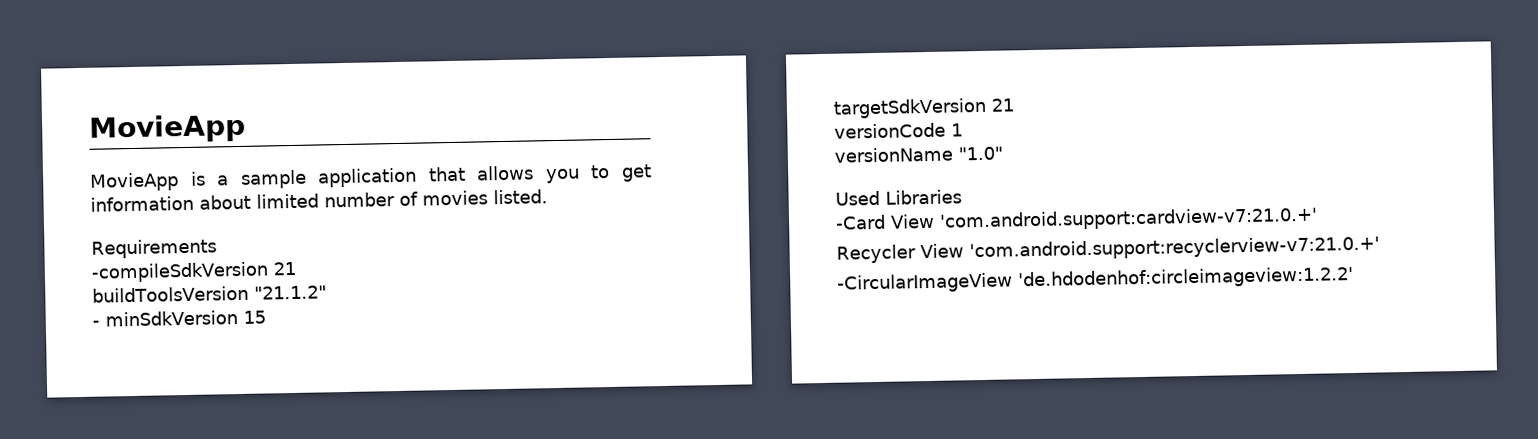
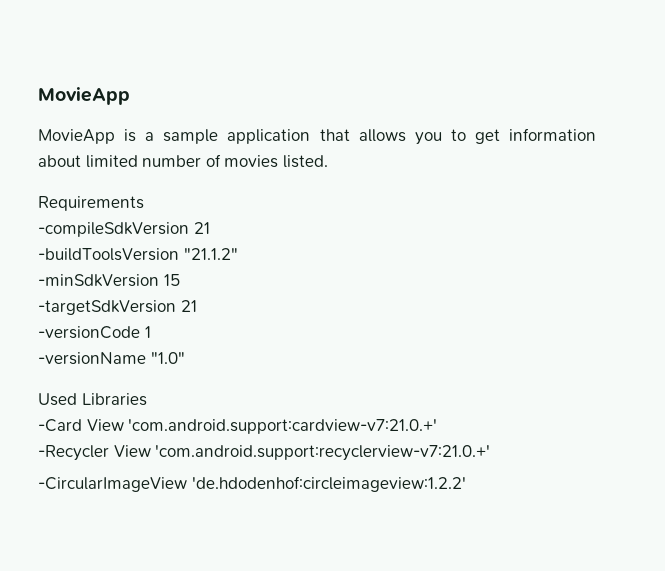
[92,285,249,303] buildToolsVersion -> [38,248,179,261] -buildToolsVersion
[92,310,238,327] - minSdkVersion -> [38,274,159,287] -minSdkVersion
[833,97,1015,119] [834,122,946,139] targetSdkVersion 21 // versionCode -> [38,300,197,315] [38,326,140,339] -targetSdkVersion 21 // -versionCode
[834,146,953,163] versionName -> [38,352,146,365] -versionName
[836,244,916,264] Recycler -> [38,445,109,461] -Recycler

